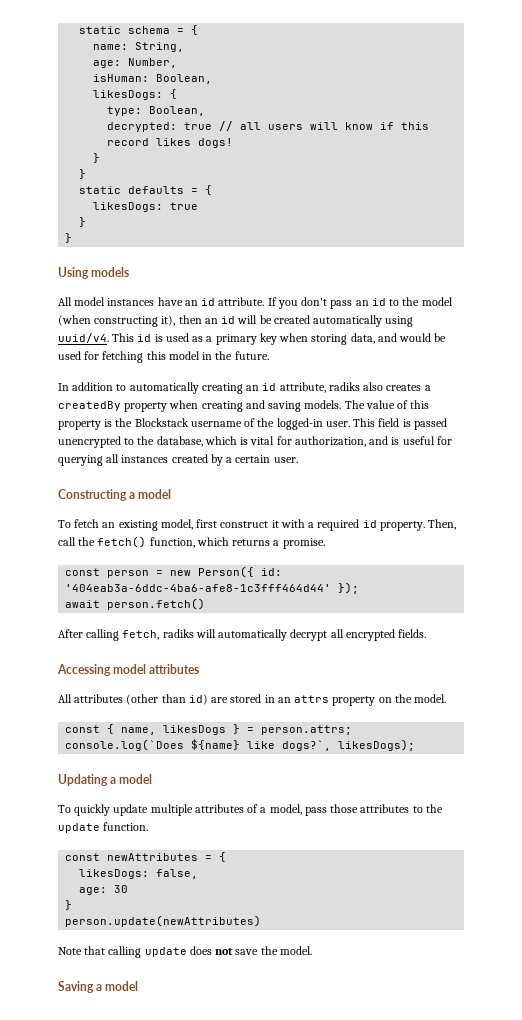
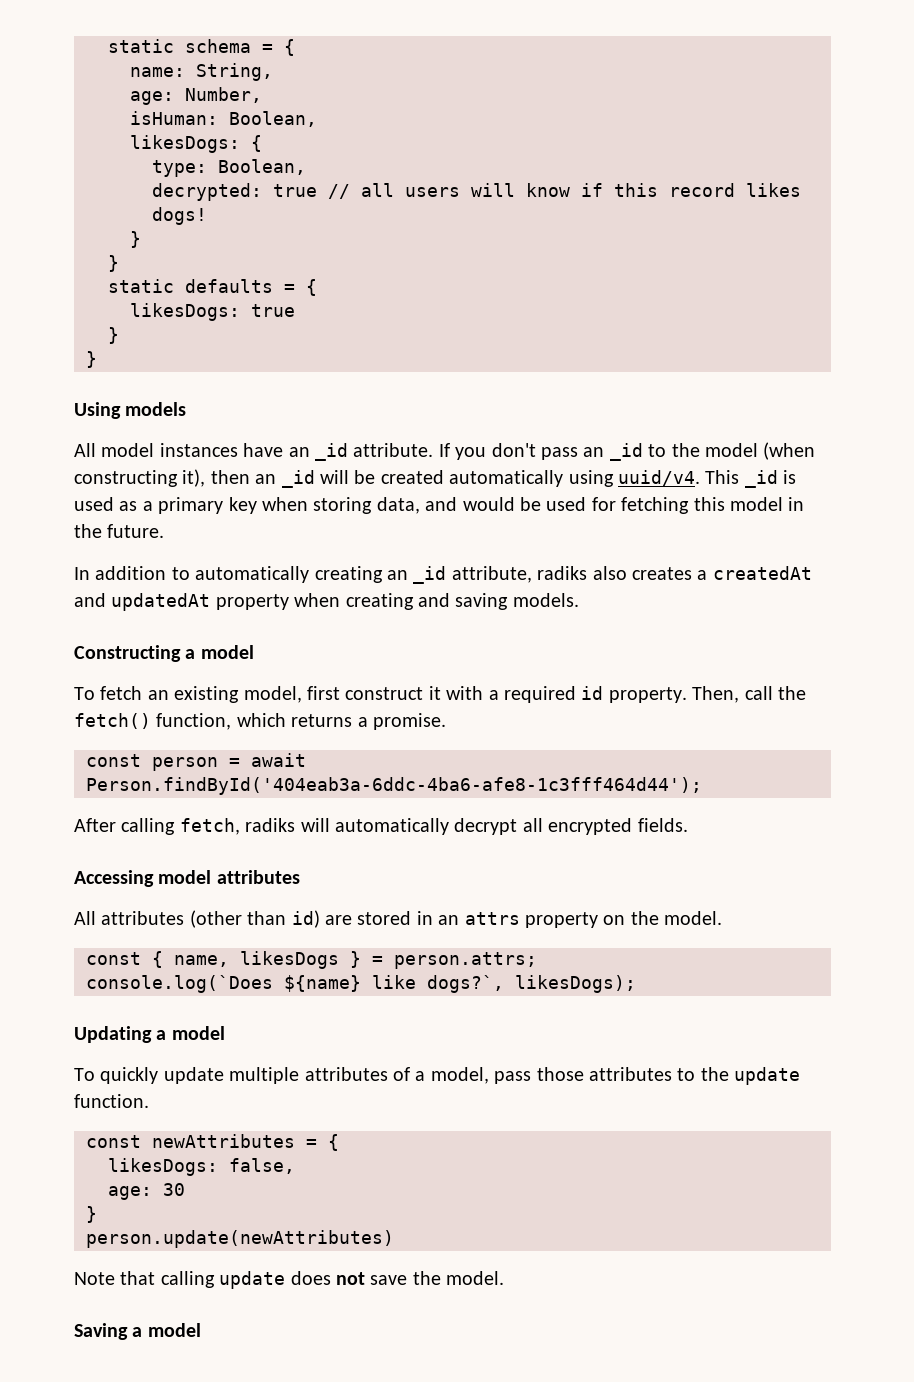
[201,298,216,306] id -> [315,443,348,461] _id
[371,298,386,306] id -> [609,443,643,461] _id
[221,316,236,324] id -> [281,470,315,488] _id
[137,334,152,342] id -> [744,470,778,488] _id
[262,383,277,391] id -> [413,566,447,584] _id
[58,401,121,411] createdBy -> [712,566,812,580] [74,593,211,611] createdAt and updatedAt
[344,400,430,409] [58,418,447,430] [58,436,452,448] [58,454,298,466] The value of this property is the Blockstack username of the logged-in user. This field is passed unencrypted to the database, which is vital for authorization, and is useful for querying all instances created by a certain user. -> (579, 600) none
[170,566,283,578] [65,582,360,594] [65,598,206,610] new Person({ id: '404eab3a-6ddc-4ba6-afe8-1c3fff464d44' }); // await person.fetch() -> [251,753,306,767] [86,777,702,795] await Person.findById('404eab3a-6ddc-4ba6-afe8-1c3fff464d44');

